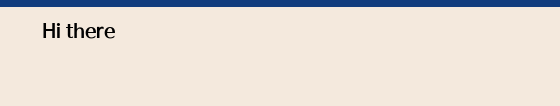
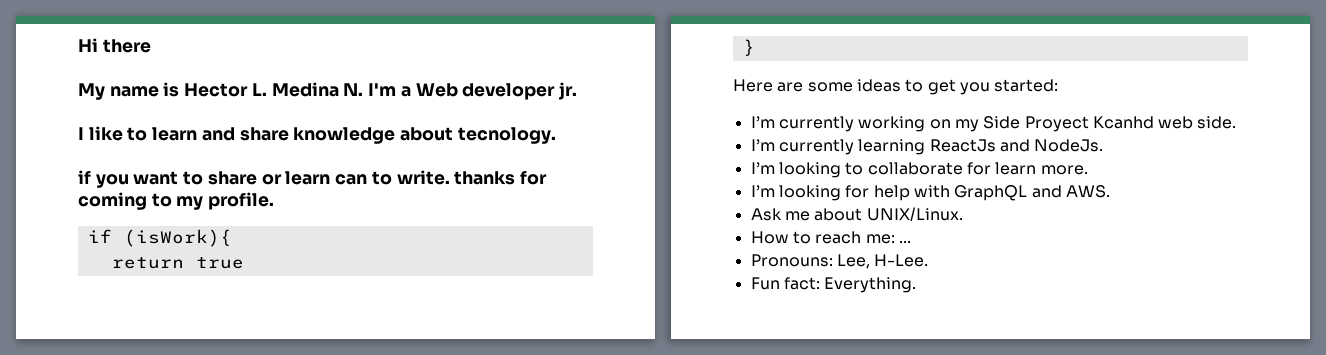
(116, 31) none -> [78,82,577,100] [78,126,556,144] [78,170,547,188] [78,192,275,210] [87,229,232,247] [111,257,244,269] [742,39,755,56] [733,79,1059,95] [750,116,1237,132] [750,139,1104,155] [750,162,1088,178] [750,185,1110,201] [750,207,963,221] [750,231,911,244] [750,254,929,269] [750,277,917,293] // My name is Hector L. Medina N. I'm a Web developer jr. // I like to learn and share knowledge about tecnology. // if you want to share or learn can to write. thanks for coming to my profile. // if (isWork){ // return true // } // Here are some ideas to get you started: // I’m currently working on my Side Proyect Kcanhd web side. // I’m currently learning ReactJs and NodeJs. // I’m looking to collaborate for learn more. // I’m looking for help with GraphQL and AWS. // Ask me about UNIX/Linux. // How to reach me: ... // Pronouns: Lee, H-Lee. // Fun fact: Everything.

